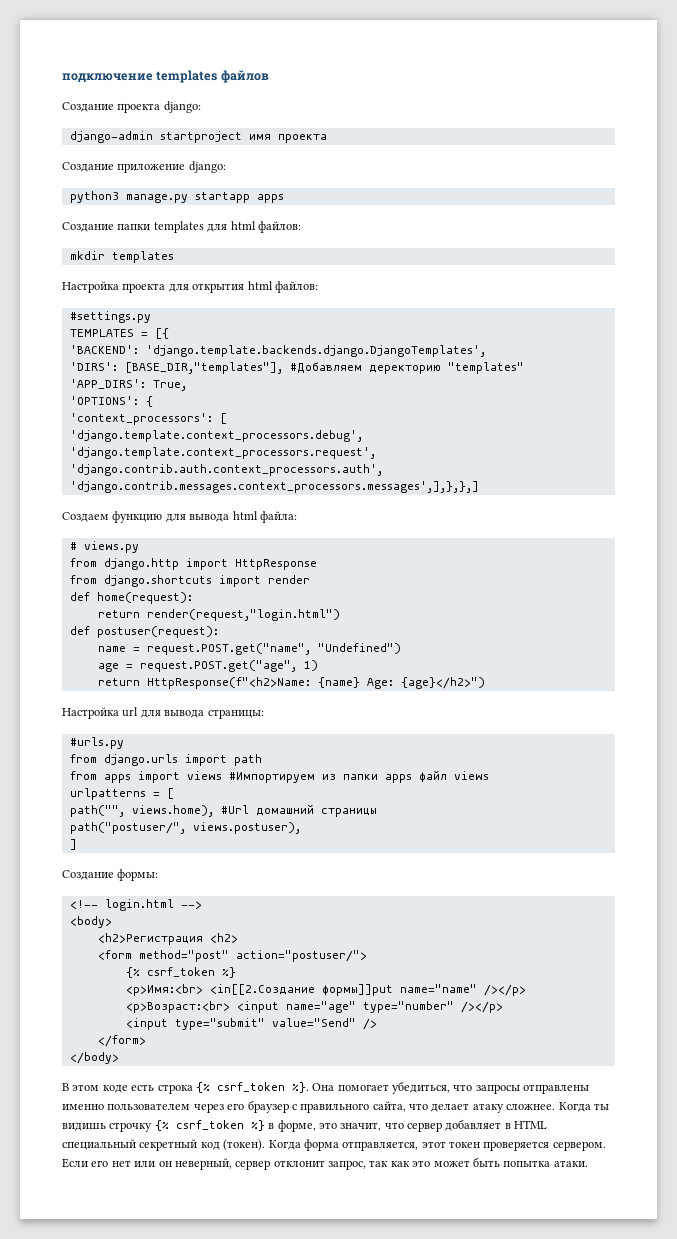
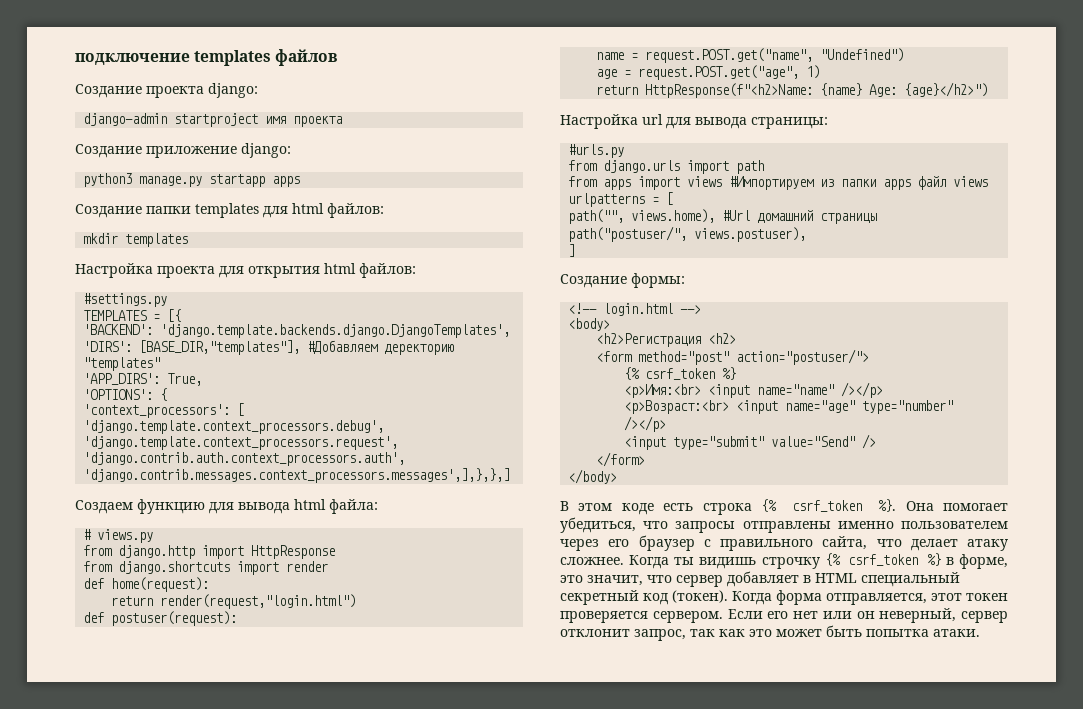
[209,984,393,996] <in[[2.Создание формы]]put -> [708,384,751,398] <input

